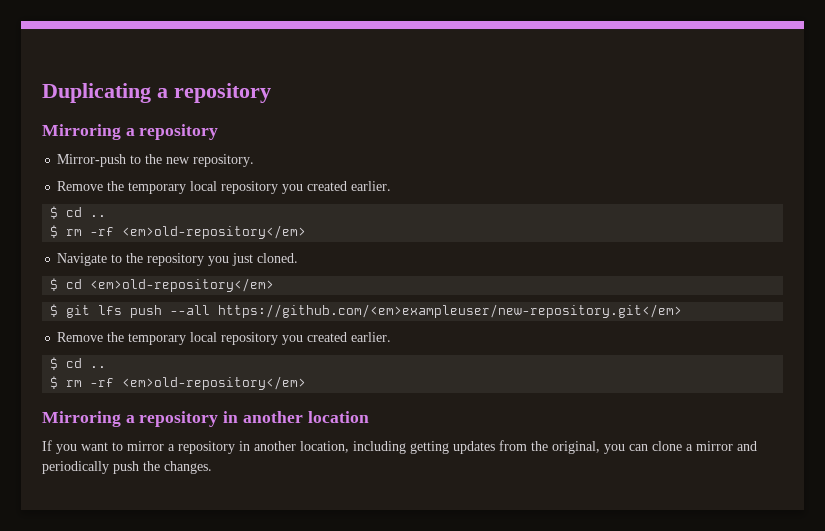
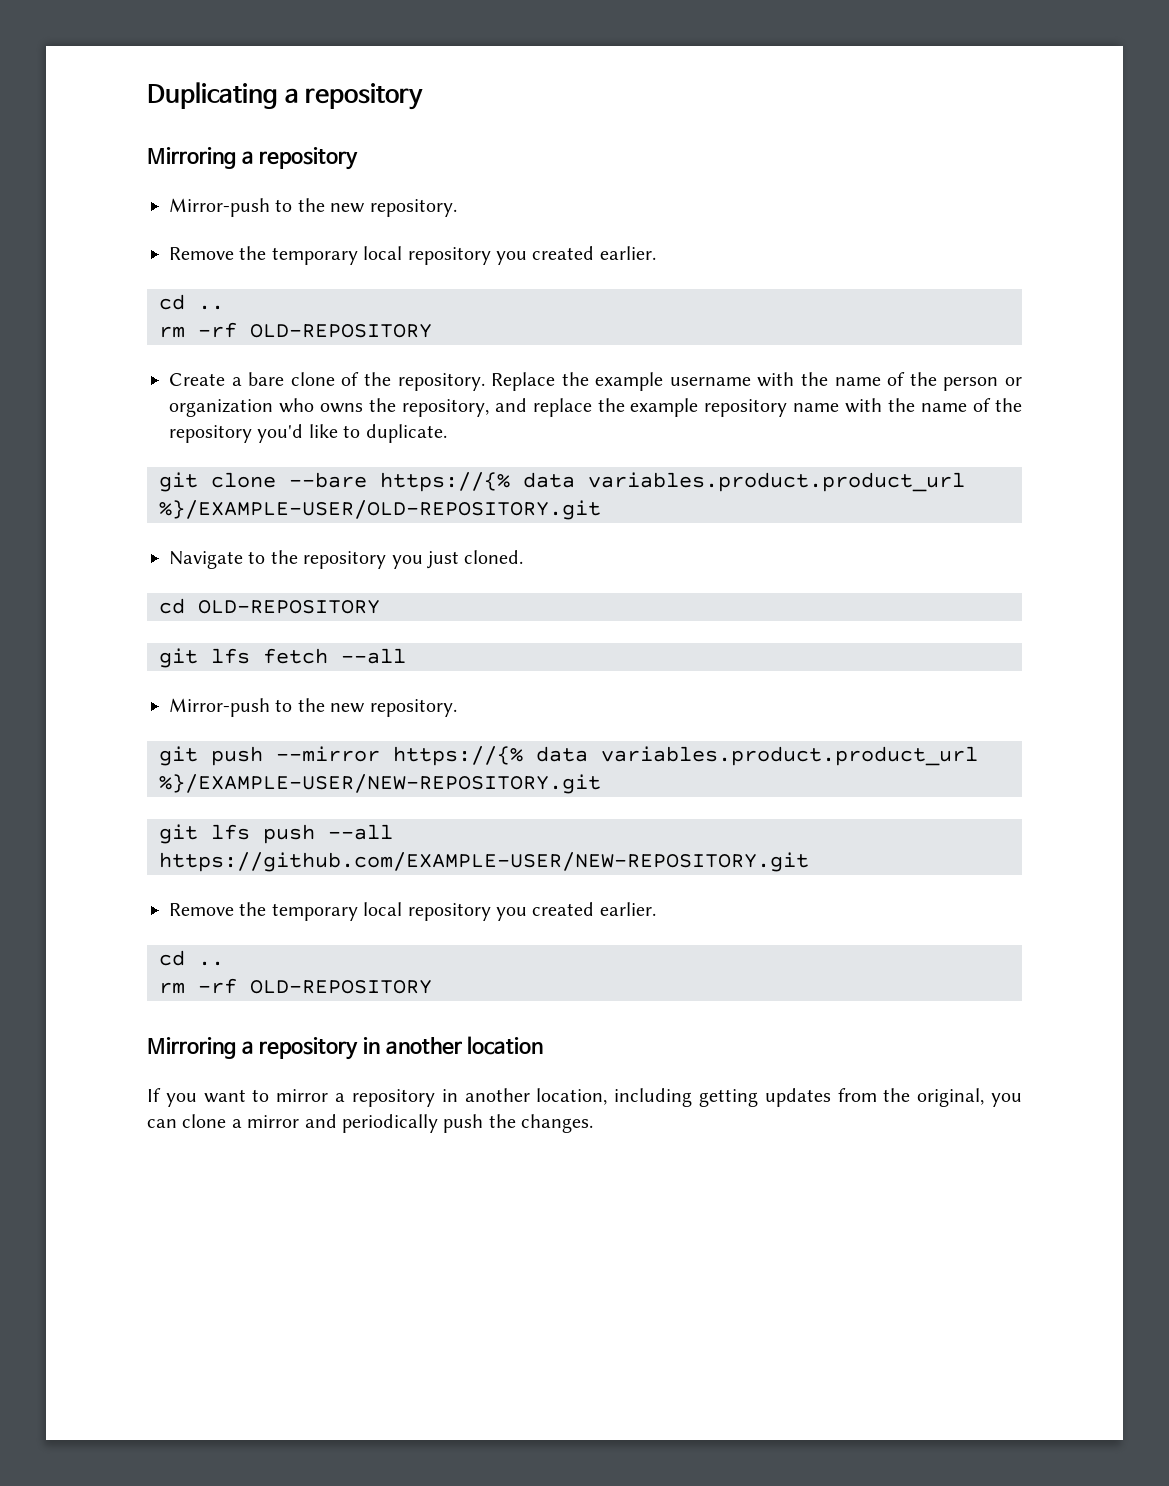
[50,206,107,219] [50,225,307,239] $ cd .. // $ rm -rf <em>old-repository</em> -> [159,294,224,310] [159,322,432,338] [169,372,1023,391] [169,398,1022,417] [169,424,447,443] [159,472,965,492] [159,500,601,520] cd .. // rm -rf OLD-REPOSITORY // Create a bare clone of the repository. Replace the example username with the name of the person or organization who owns the repository, and replace the example repository name with the name of the repository you'd like to duplicate. // git clone --bare https://{% data variables.product.product_url %}/EXAMPLE-USER/OLD-REPOSITORY.git
[50,278,275,292] [50,304,59,317] $ cd <em>old-repository</em> // $ -> [159,598,380,614] [159,648,406,668] [169,698,457,717] [159,746,978,766] [159,774,601,794] cd OLD-REPOSITORY // git lfs fetch --all // Mirror-push to the new repository. // git push --mirror https://{% data variables.product.product_url %}/EXAMPLE-USER/NEW-REPOSITORY.git //
[218,304,683,318] [57,332,392,345] [50,357,107,370] [50,376,307,390] https://github.com/<em>exampleuser/new-repository.git</em> // Remove the temporary local repository you created earlier. // $ cd .. // $ rm -rf <em>old-repository</em> -> [159,852,809,872] [169,902,656,921] [159,950,224,966] [159,978,432,994] https://github.com/EXAMPLE-USER/NEW-REPOSITORY.git // Remove the temporary local repository you created earlier. // cd .. // rm -rf OLD-REPOSITORY

